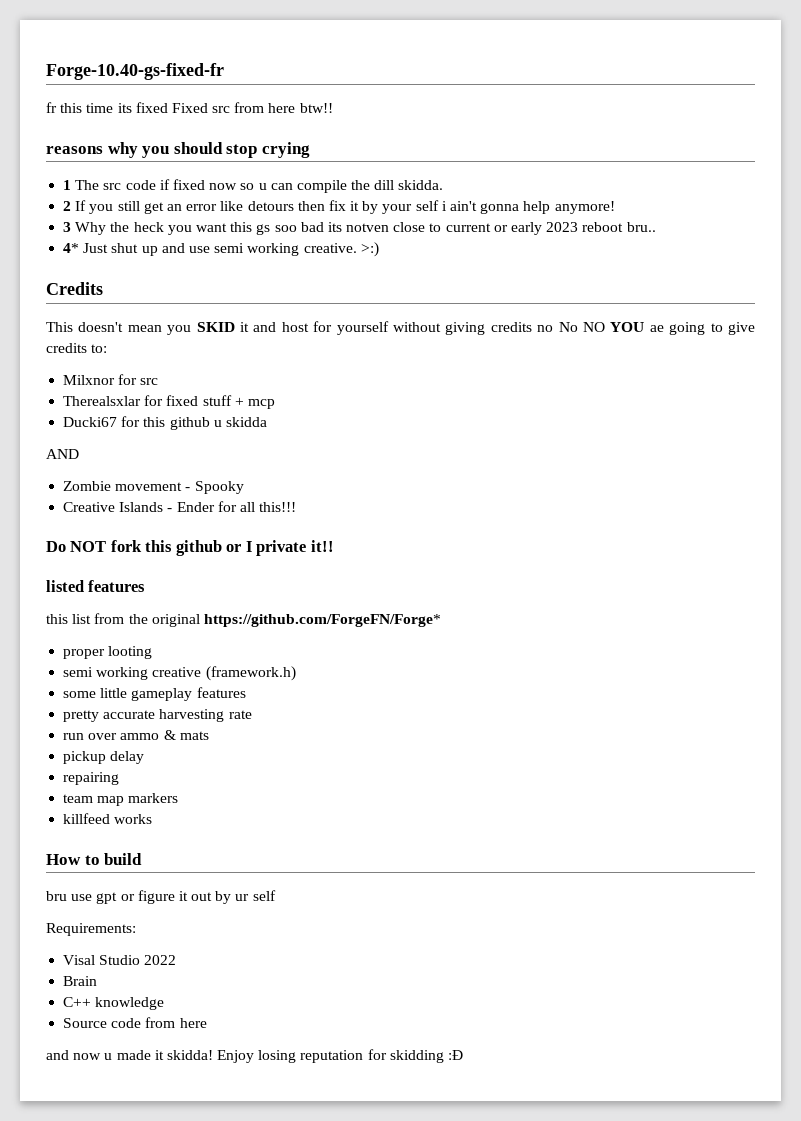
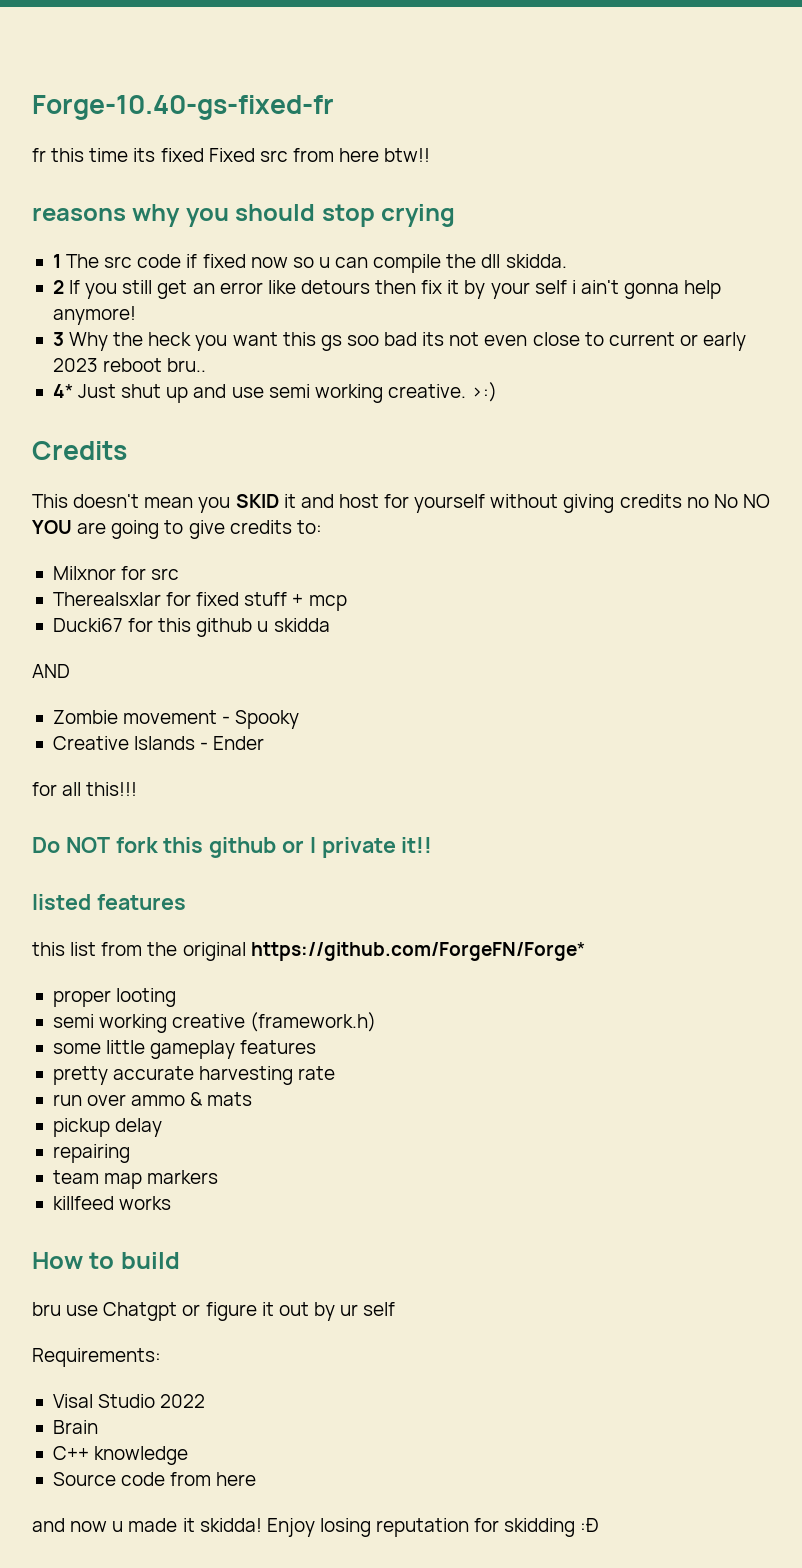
[374,180,395,190] dill -> [481,254,501,268] dll
[346,223,390,232] notven -> [449,332,528,346] not even
[649,325,664,332] ae -> [77,522,107,534] are
(215, 507) none -> (265, 743) //
[96,892,118,904] gpt -> [103,1302,178,1321] Chatgpt

